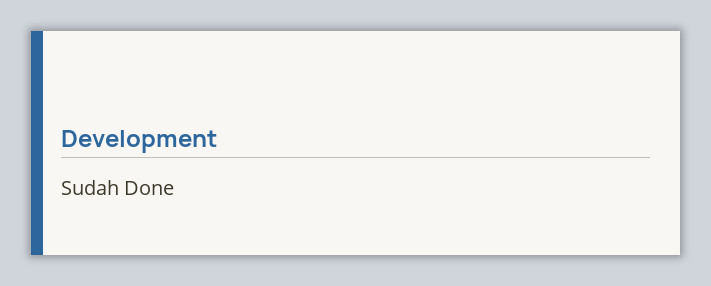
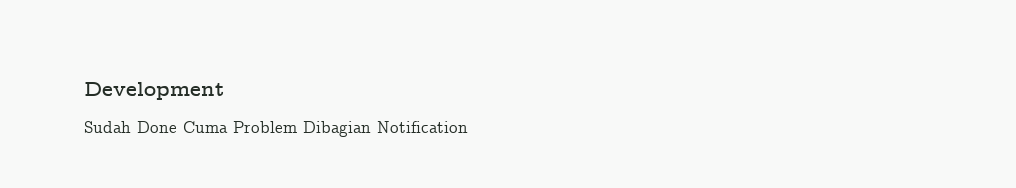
(175, 188) none -> [183,121,468,137] Cuma Problem Dibagian Notification

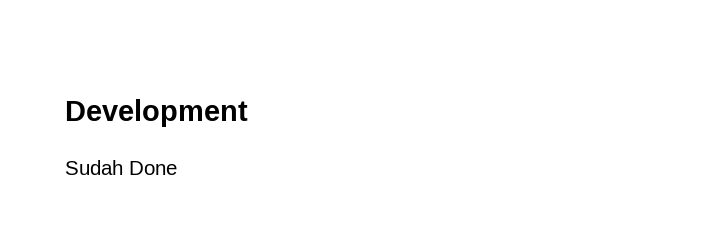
[183,121,468,137] Cuma Problem Dibagian Notification -> (177, 168) none

